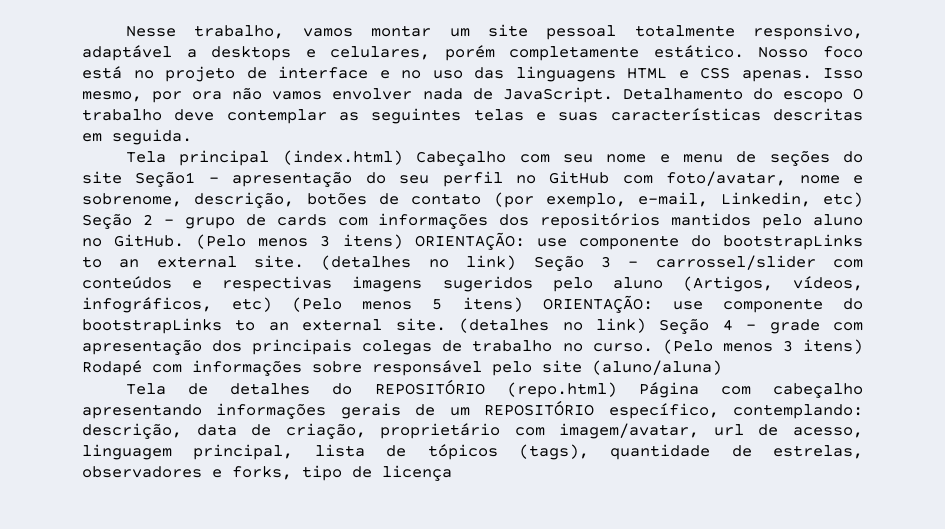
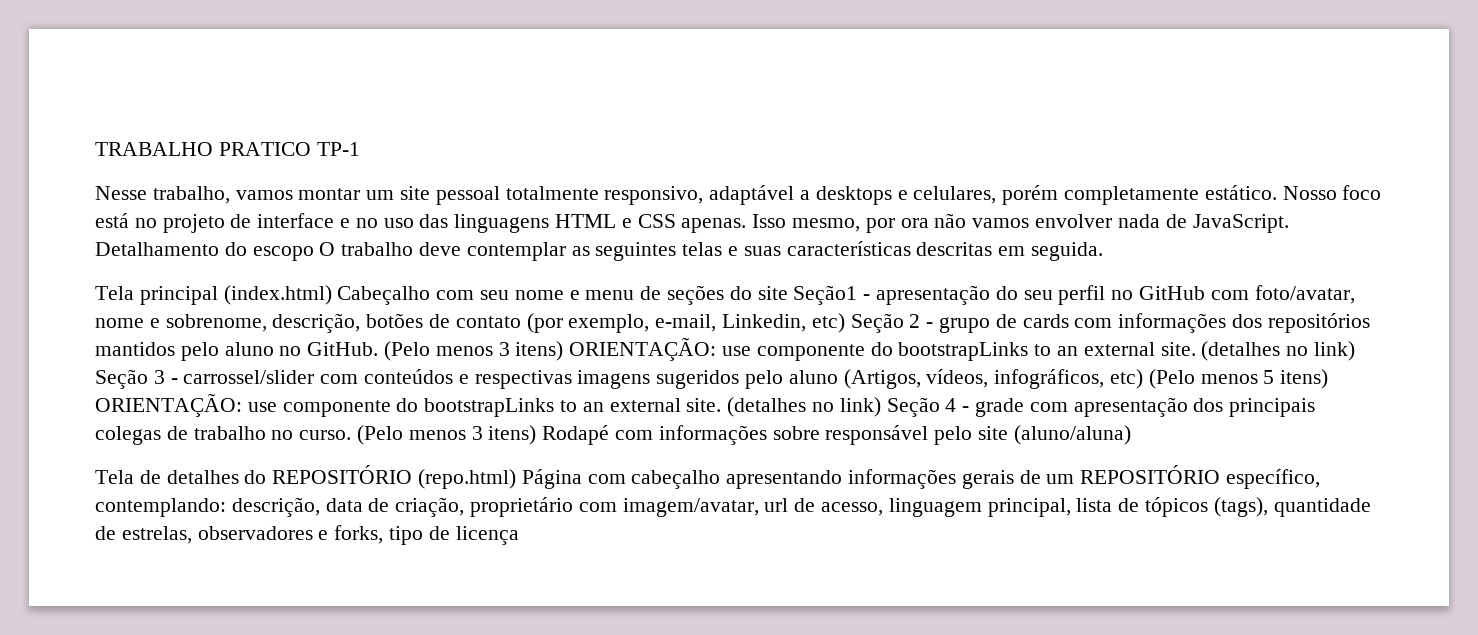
(126, 31) none -> [95,142,360,156] TRABALHO PRATICO TP-1 //

